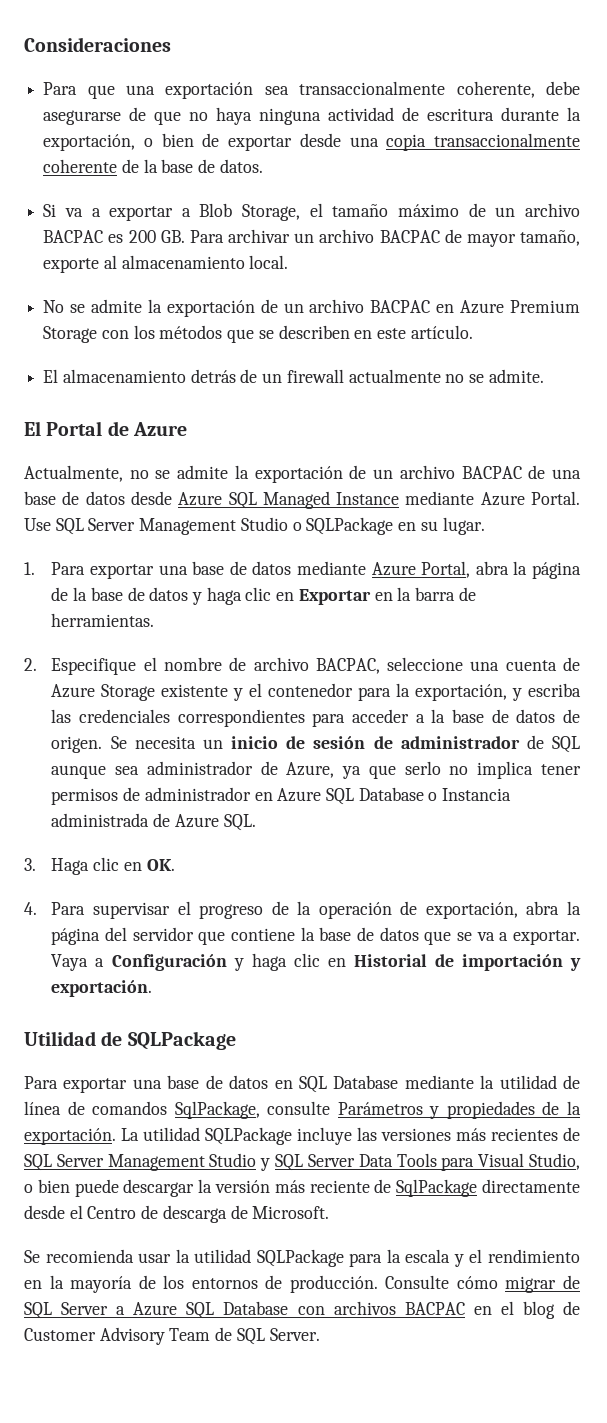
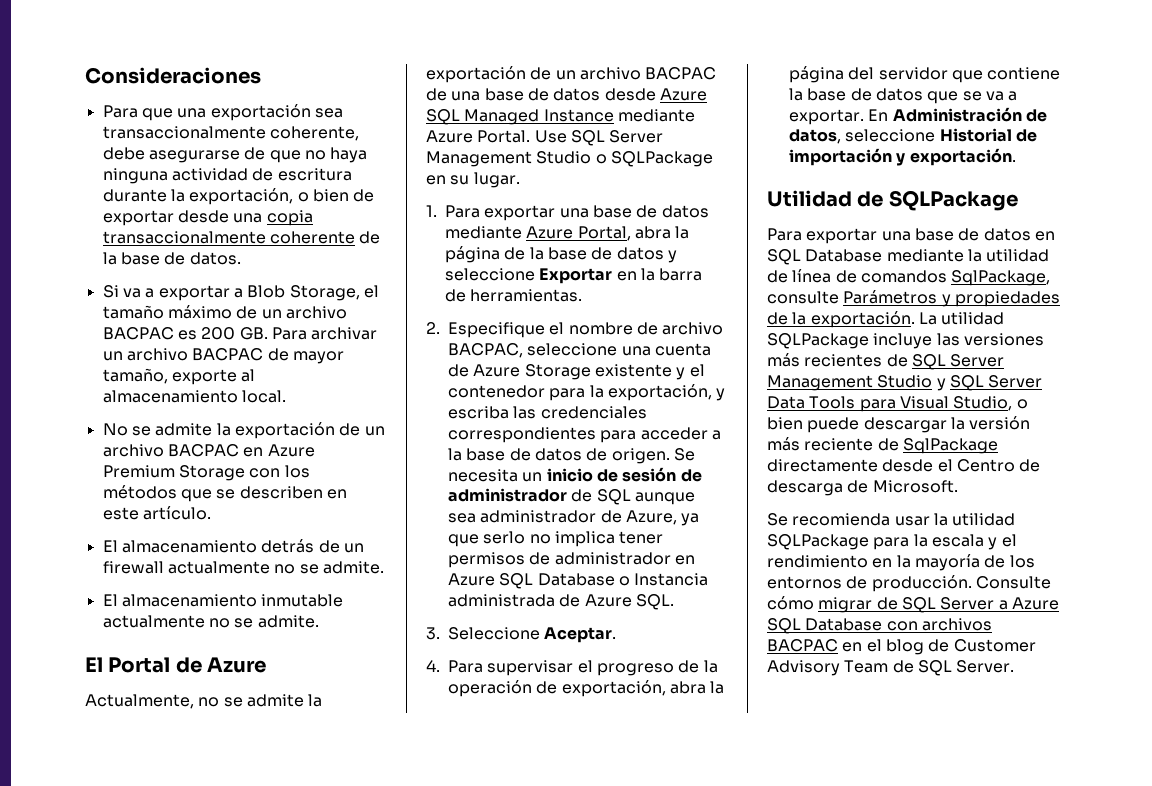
(544, 376) none -> [102,594,344,607] [102,615,319,628] // El almacenamiento inmutable actualmente no se admite.
[206,587,295,605] haga clic en -> [445,268,535,281] seleccione
[51,857,175,875] Haga clic en OK. -> [448,627,617,643] Seleccione Aceptar.
[51,953,346,971] Vaya a Configuración y haga clic en -> [868,107,1047,122] [789,129,936,144] En Administración de datos, seleccione

